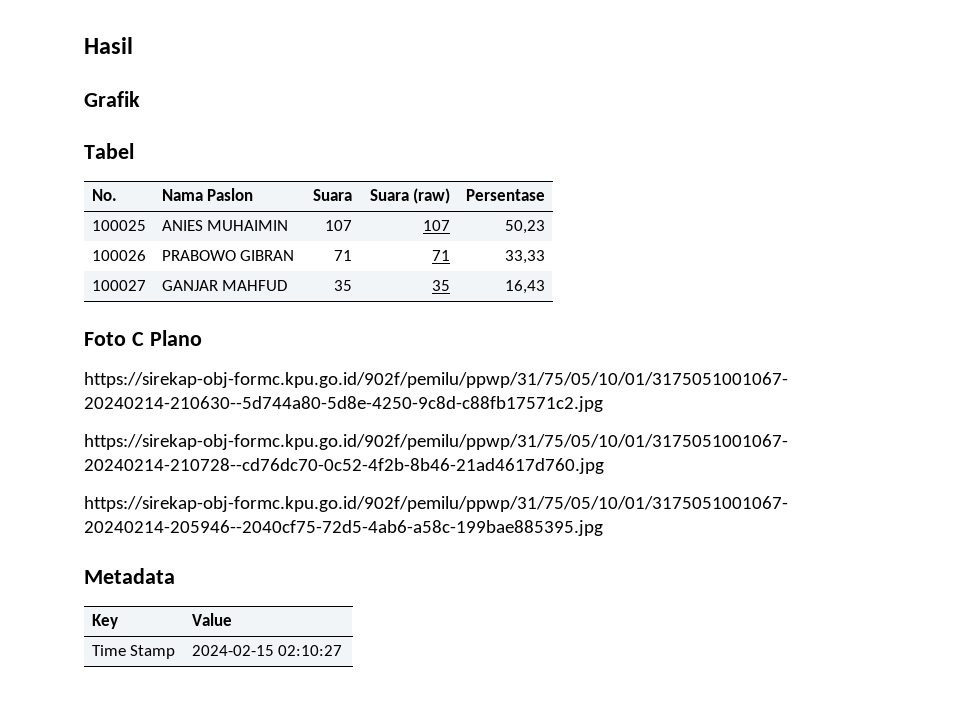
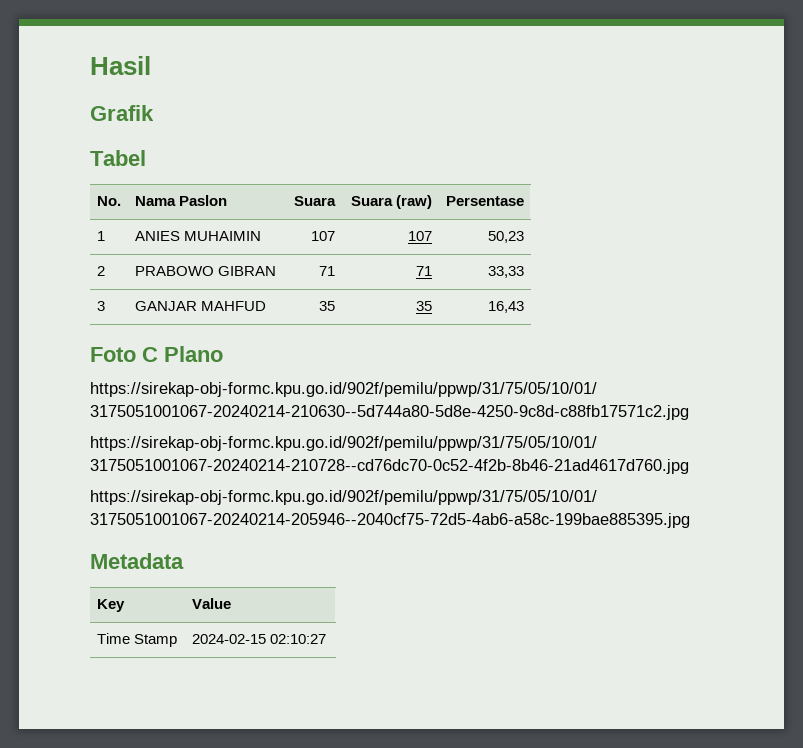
[91,220,146,231] 100025 -> [96,231,105,241] 1
[91,250,146,261] 100026 -> [96,266,105,276] 2
[91,280,146,291] 100027 -> [96,301,105,311] 3

